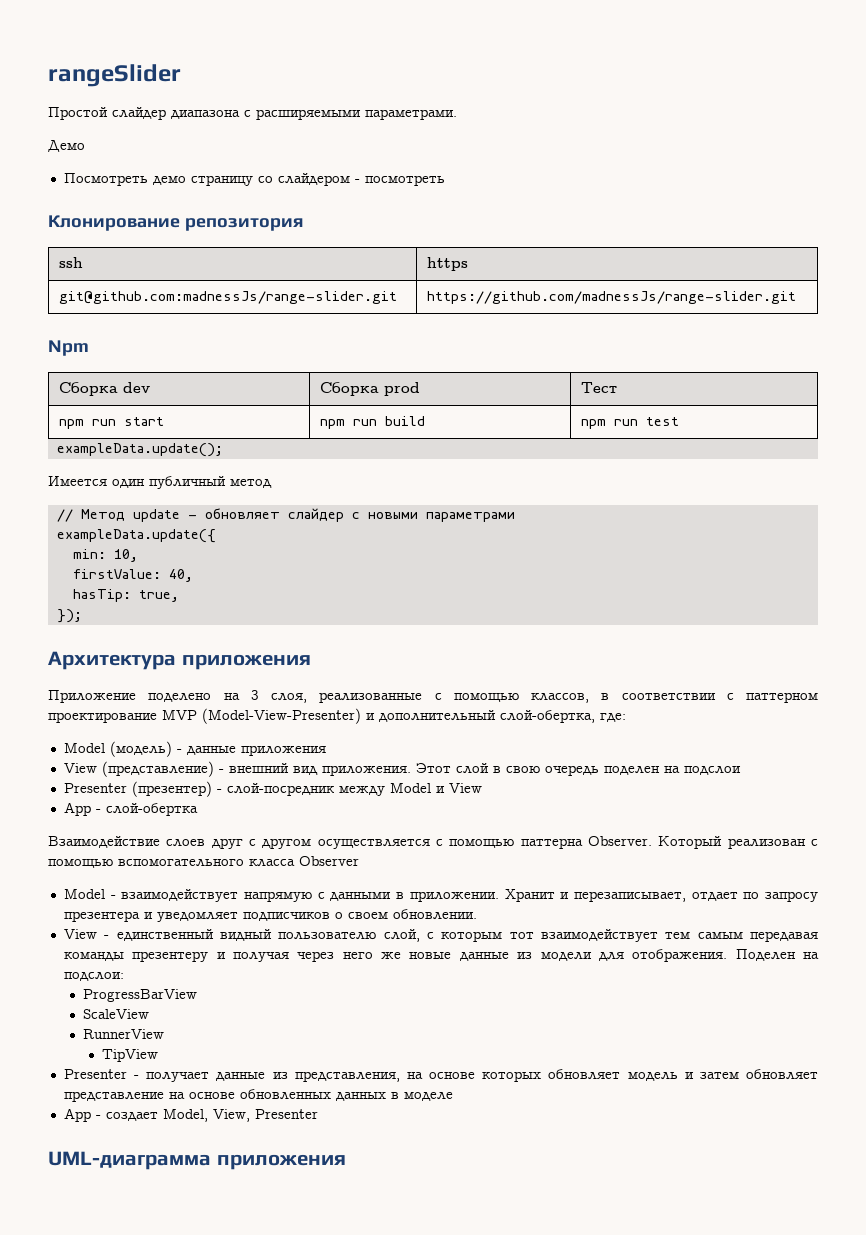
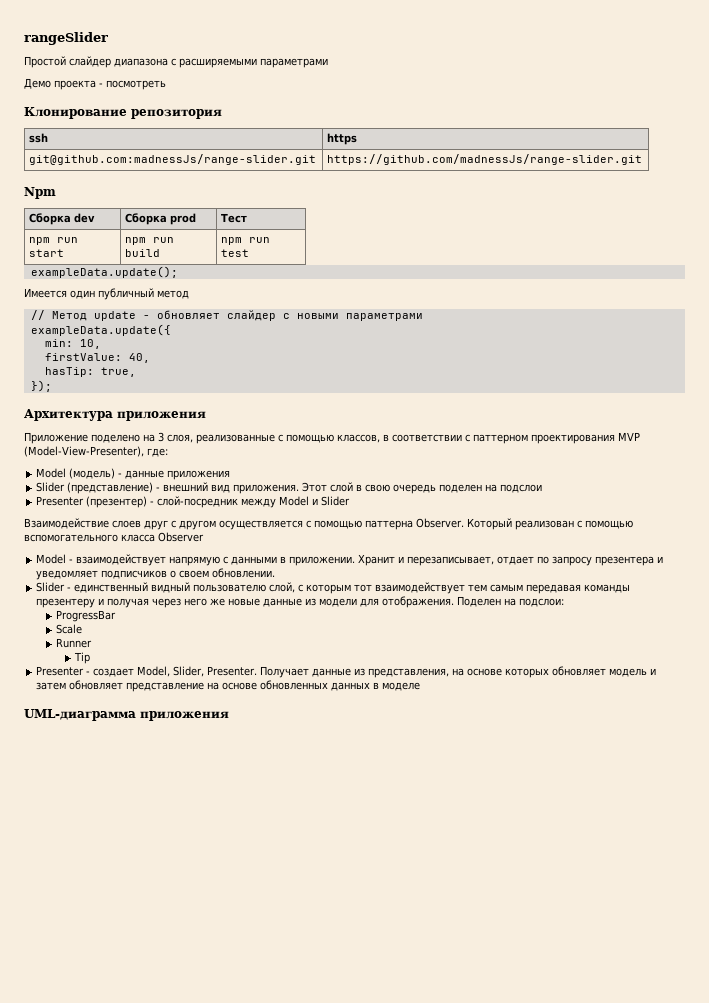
[365,109,457,120] параметрами. -> [260,58,328,68] параметрами
[63,173,350,186] // Посмотреть демо страницу со слайдером -> [54,80,96,90] проекта
[48,708,595,724] проектирование MVP (Model-View-Presenter) и дополнительный слой-обертка, -> [531,432,640,444] [24,446,144,457] проектирования MVP (Model-View-Presenter),
[63,763,97,773] View -> [36,482,66,492] Slider
[448,783,482,793] [63,802,198,816] View // App - слой-обертка -> [321,496,351,506] Slider
[63,929,97,939] View -> [36,582,66,592] Slider
[83,989,198,1002] [83,1009,150,1019] [83,1029,165,1039] [102,1049,159,1062] [63,1069,210,1082] ProgressBarView // ScaleView // RunnerView // TipView // Presenter - получает -> [55,610,116,622] [55,624,82,634] [55,638,92,648] [74,652,91,664] [36,666,310,678] ProgressBar // Scale // Runner // Tip // Presenter - создает Model, Slider, Presenter. Получает
[63,1108,318,1122] // App - создает Model, View, Presenter -> (421, 686) none

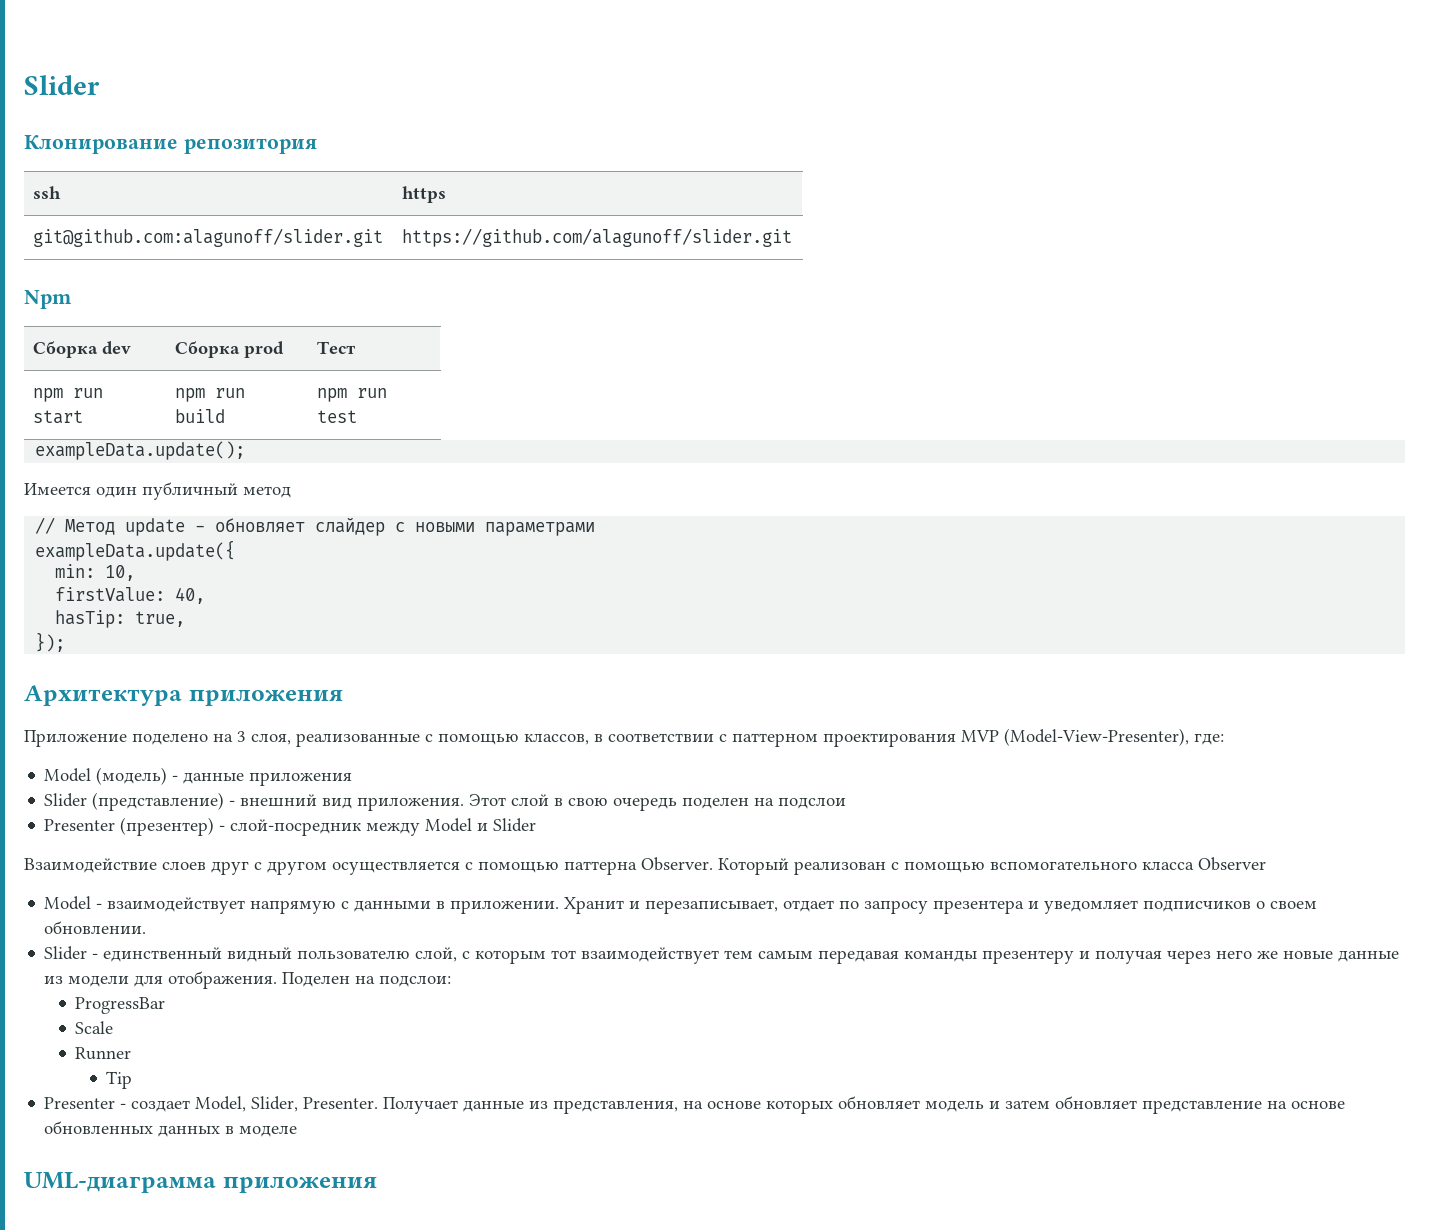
[24,32,108,45] [24,56,328,68] [24,78,166,90] rangeSlider // Простой слайдер диапазона с расширяемыми параметрами // Демо проекта - посмотреть -> [24,75,100,95] Slider
[29,154,317,165] [327,154,643,165] git@github.com:madnessJs/range-slider.git | https://github.com/madnessJs/range-slider.git -> [33,228,384,247] [402,228,793,247] git@github.com:alagunoff/slider.git | https://github.com/alagunoff/slider.git

